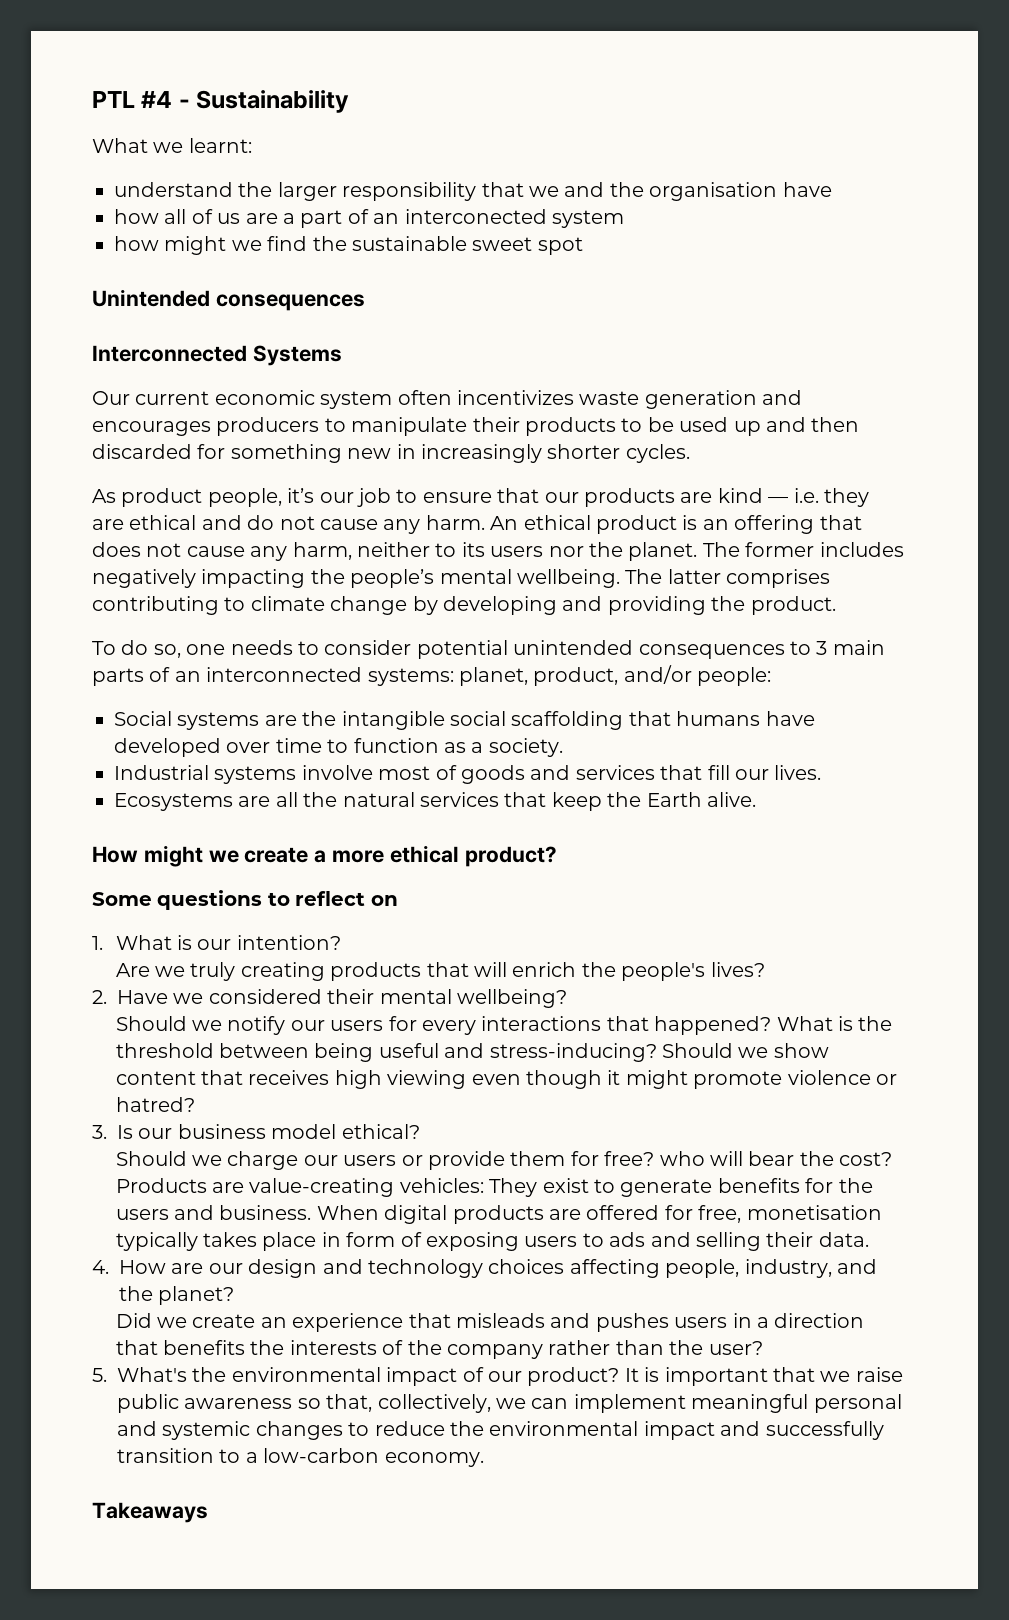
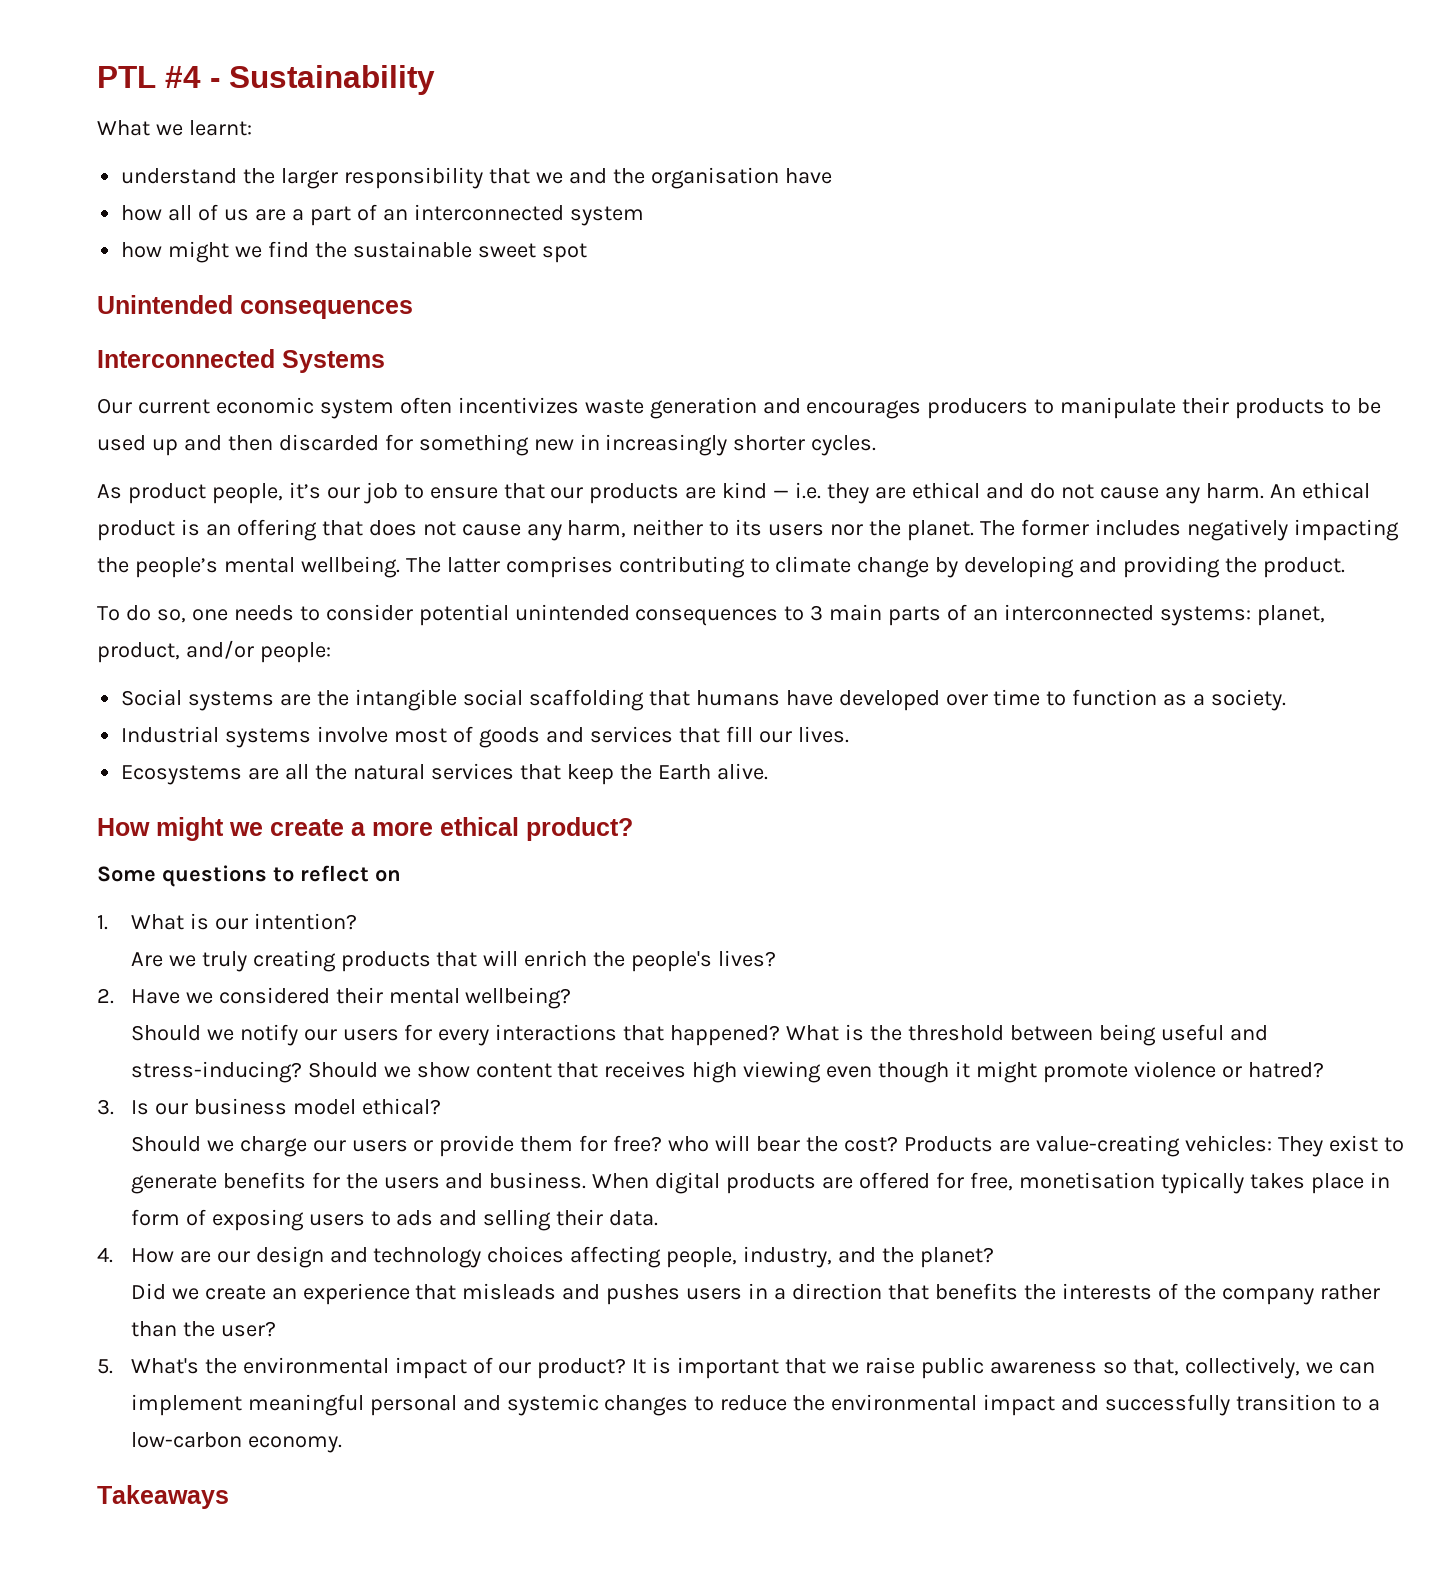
[404,209,547,224] interconected -> [413,204,564,221] interconnected

